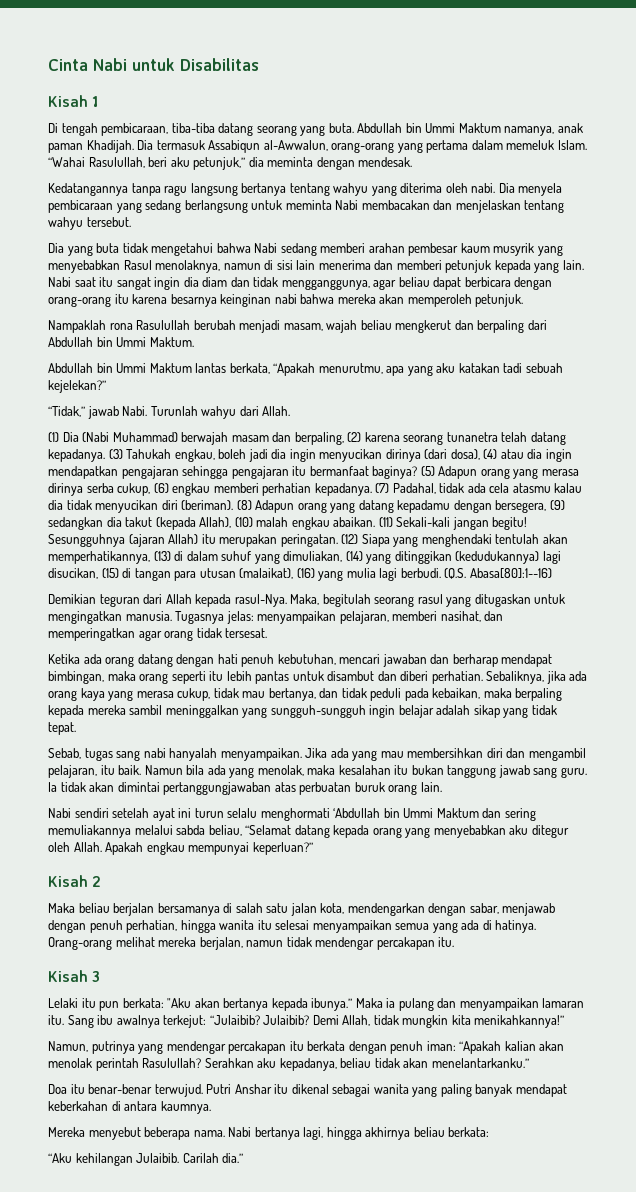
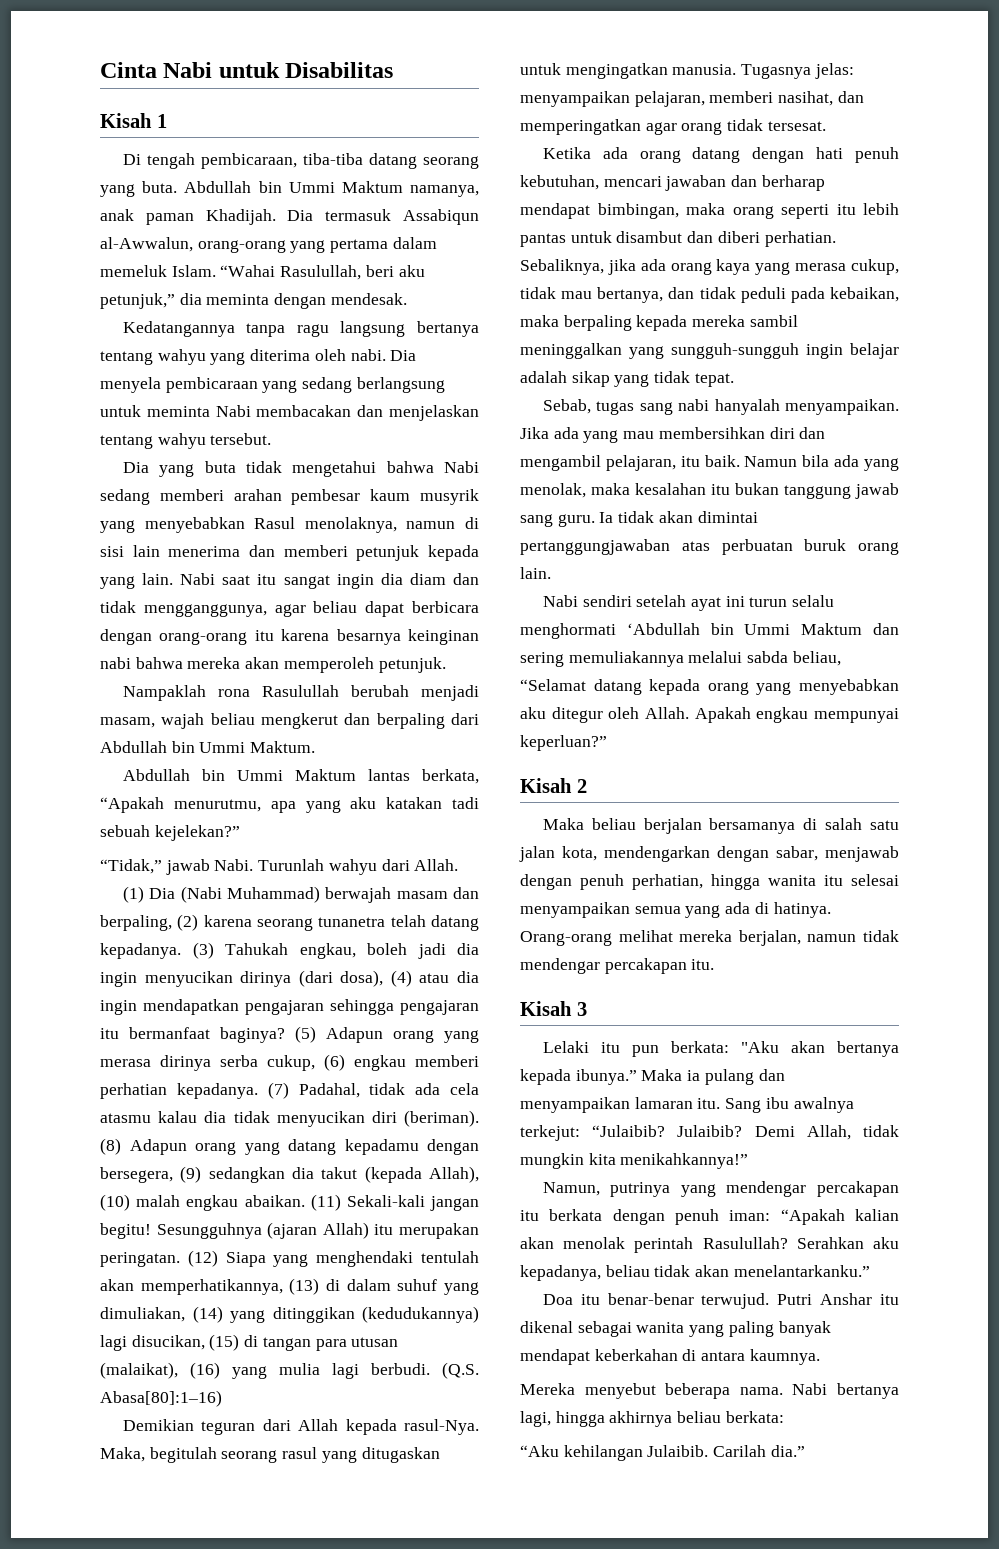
[469,568,552,578] Abasa[80]:1--16) -> [100,1390,222,1407] Abasa[80]:1–16)

